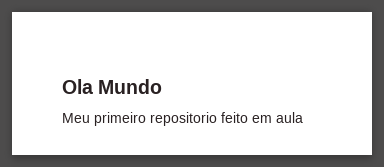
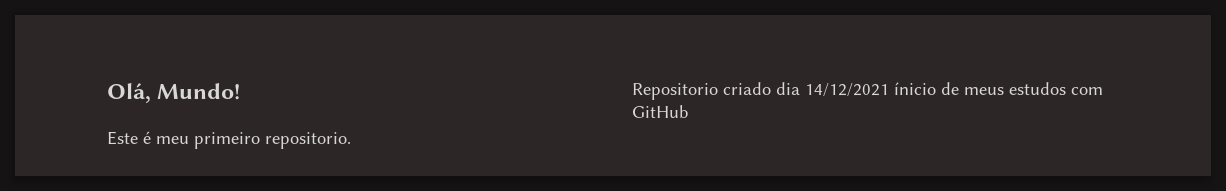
[62,79,163,94] [62,112,303,126] Ola Mundo // Meu primeiro repositorio feito em aula -> [107,83,241,103] [107,131,351,149] [632,82,1103,100] [632,105,688,118] Olá, Mundo! // Este é meu primeiro repositorio. // Repositorio criado dia 14/12/2021 ínicio de meus estudos com GitHub

